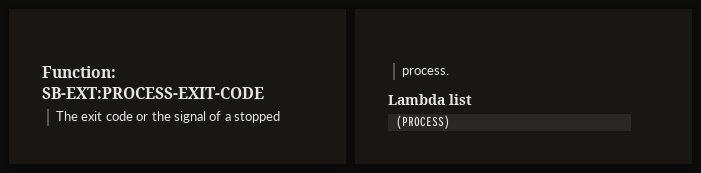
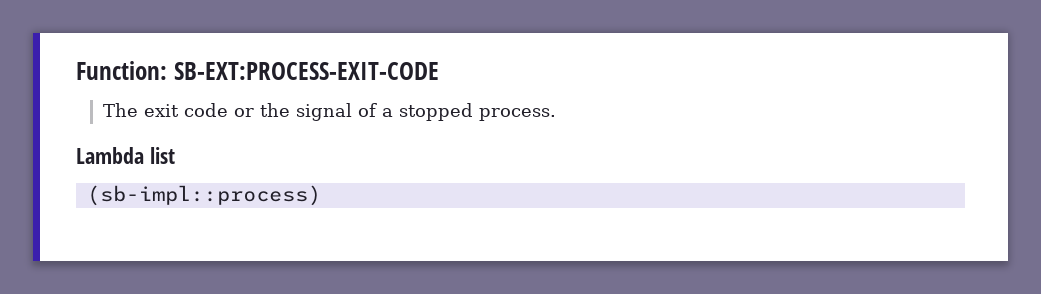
[395,115,450,129] (PROCESS) -> [86,185,321,206] (sb-impl::process)

